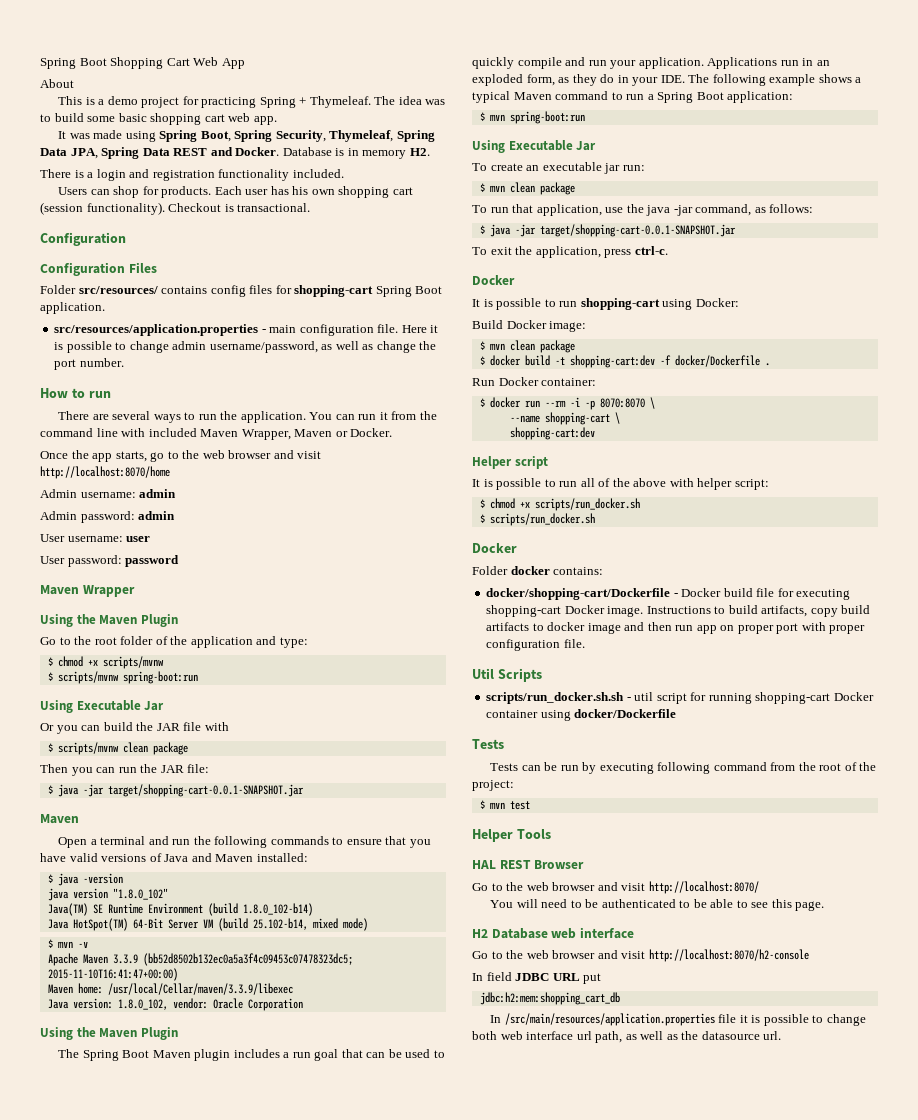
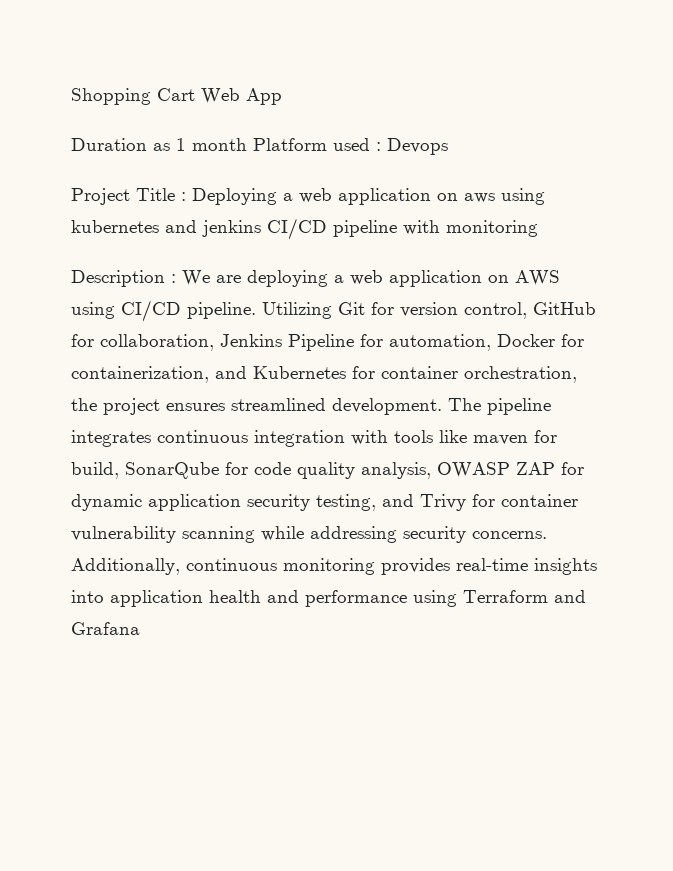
[40,58,107,69] Spring Boot -> (71, 96) none
[40,79,74,88] [58,96,446,108] [40,113,277,125] [58,130,435,142] [40,147,430,159] [40,169,344,181] [58,186,413,198] [40,202,311,215] [40,232,126,246] [40,262,157,276] [40,285,443,297] [40,302,105,314] [54,324,439,336] [54,341,437,353] [54,358,124,370] [40,388,111,398] [58,411,437,423] [40,428,393,440] [40,450,322,462] [40,466,170,479] [40,489,177,498] [40,511,176,523] [40,534,151,542] [40,555,180,567] [40,585,135,597] [40,614,178,627] [40,636,308,648] [47,656,164,669] [47,671,198,684] [40,700,165,713] [40,722,229,734] [47,742,188,755] [40,764,210,776] [47,784,304,797] [40,814,79,824] [58,836,431,848] [40,853,308,862] [47,873,123,886] [47,888,168,901] [47,903,313,916] [47,918,368,931] [47,939,88,948] [47,953,353,966] [47,968,178,981] [47,983,293,995] [47,998,303,1011] [40,1027,178,1040] [58,1049,445,1061] [472,57,830,69] [472,74,862,86] [472,91,794,103] [479,111,585,124] [472,140,597,153] [472,162,645,174] [479,182,575,195] [472,204,814,216] [479,224,736,237] [472,246,668,258] [472,275,515,285] [472,298,739,310] [472,320,587,332] [479,340,575,353] [479,355,770,368] [472,377,597,386] [479,397,655,410] [509,412,620,425] [509,427,595,440] [472,456,548,469] [472,478,769,490] [479,498,640,511] [479,513,595,526] [472,543,517,553] [472,566,604,575] [486,588,851,600] [486,605,871,617] [486,622,866,634] [486,639,585,651] [472,668,542,682] [486,692,874,704] [486,709,677,721] [472,739,504,749] [490,762,877,774] [472,780,514,791] [479,800,530,810] [472,829,551,842] [472,860,585,869] [472,881,759,894] [490,899,825,911] [472,927,634,939] [472,949,809,962] [472,972,602,984] [479,992,620,1005] [490,1013,866,1026] [472,1031,782,1043] About // This is a demo project for practicing Spring + Thymeleaf. The idea was to build some basic shopping cart web app. // It was made using Spring Boot, Spring Security, Thymeleaf, Spring Data JPA, Spring Data REST and Docker. Database is in memory H2. // There is a login and registration functionality included. // Users can shop for products. Each user has his own shopping cart (session functionality). Checkout is transactional. // Configuration // Configuration Files // Folder src/resources/ contains config files for shopping-cart Spring Boot application. // src/resources/application.properties - main configuration file. Here it is possible to change admin username/password, as well as change the port number. // How to run // There are several ways to run the application. You can run it from the command line with included Maven Wrapper, Maven or Docker. // Once the app starts, go to the web browser and visit http://localhost:8070/home // Admin username: admin // Admin password: admin // User username: user // User password: password // Maven Wrapper // Using the Maven Plugin // Go to the root folder of the application and type: // $ chmod +x scripts/mvnw // $ scripts/mvnw spring-boot:run // Using Executable Jar // Or you can build the JAR file with // $ scripts/mvnw clean package // Then you can run the JAR file: // $ java -jar target/shopping-cart-0.0.1-SNAPSHOT.jar // Maven // Open a terminal and run the following commands to ensure that you have valid versions of Java and Maven installed: // $ java -version // java version "1.8.0_102" // Java(TM) SE Runtime Environment (build 1.8.0_102-b14) // Java HotSpot(TM) 64-Bit Server VM (build 25.102-b14, mixed mode) // $ mvn -v // Apache Maven 3.3.9 (bb52d8502b132ec0a5a3f4c09453c07478323dc5; 2015-11-10T16:41:47+00:00) // Maven home: /usr/local/Cellar/maven/3.3.9/libexec // Java version: 1.8.0_102, vendor: Oracle Corporation // Using the Maven Plugin // The Spring Boot Maven plugin includes a run goal that can be used to quickly compile and run your application. Applications run in an exploded form, as they do in your IDE. The following example shows a typical Maven command to run a Spring Boot application: // $ mvn spring-boot:run // Using Executable Jar // To create an executable jar run: // $ mvn clean package // To run that application, use the java -jar command, as follows: // $ java -jar target/shopping-cart-0.0.1-SNAPSHOT.jar // To exit the application, press ctrl-c. // Docker // It is possible to run shopping-cart using Docker: // Build Docker image: // $ mvn clean package // $ docker build -t shopping-cart:dev -f docker/Dockerfile . // Run Docker container: // $ docker run --rm -i -p 8070:8070 \ // --name shopping-cart \ // shopping-cart:dev // Helper script // It is possible to run all of the above with helper script: // $ chmod +x scripts/run_docker.sh // $ scripts/run_docker.sh // Docker // Folder docker contains: // docker/shopping-cart/Dockerfile - Docker build file for executing shopping-cart Docker image. Instructions to build artifacts, copy build artifacts to docker image and then run app on proper port with proper configuration file. // Util Scripts // scripts/run_docker.sh.sh - util script for running shopping-cart Docker container using docker/Dockerfile // Tests // Tests can be run by executing following command from the root of the project: // $ mvn test // Helper Tools // HAL REST Browser // Go to the web browser and visit http://localhost:8070/ // You will need to be authenticated to be able to see this page. // H2 Database web interface // Go to the web browser and visit http://localhost:8070/h2-console // In field JDBC URL put // jdbc:h2:mem:shopping_cart_db // In /src/main/resources/application.properties file it is possible to change both web interface url path, as well as the datasource url. -> [71,138,448,155] [71,188,545,205] [71,218,538,240] [71,270,560,287] [71,300,596,322] [71,334,584,351] [71,366,577,383] [71,398,551,415] [71,430,557,447] [71,462,584,479] [71,494,578,511] [71,526,547,543] [71,558,597,575] [71,590,586,607] [71,622,140,635] Duration as 1 month Platform used : Devops // Project Title : Deploying a web application on aws using kubernetes and jenkins CI/CD pipeline with monitoring // Description : We are deploying a web application on AWS using CI/CD pipeline. Utilizing Git for version control, GitHub for collaboration, Jenkins Pipeline for automation, Docker for containerization, and Kubernetes for container orchestration, the project ensures streamlined development. The pipeline integrates continuous integration with tools like maven for build, SonarQube for code quality analysis, OWASP ZAP for dynamic application security testing, and Trivy for container vulnerability scanning while addressing security concerns. Additionally, continuous monitoring provides real-time insights into application health and performance using Terraform and Grafana

